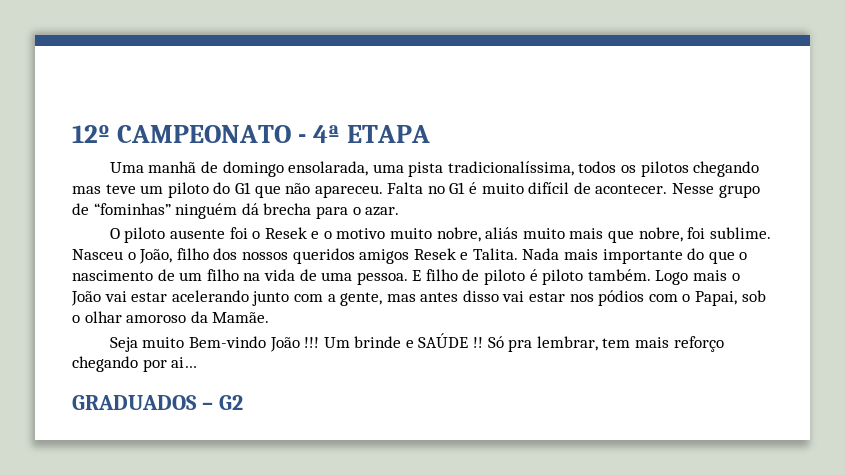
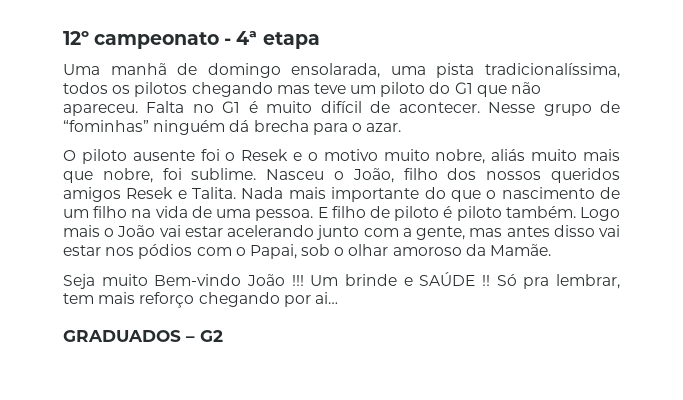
[117,125,292,143] CAMPEONATO -> [94,32,220,49] campeonato
[346,125,430,143] ETAPA -> [262,32,320,49] etapa

